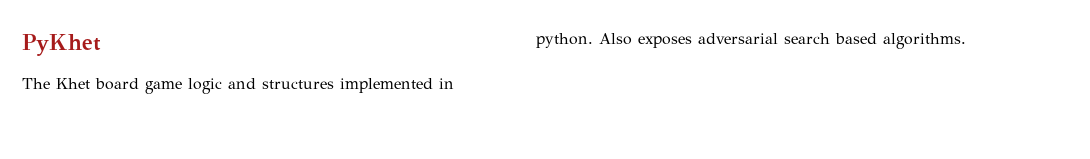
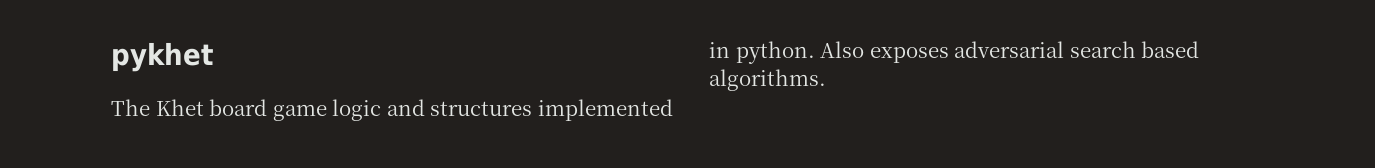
[22,34,101,56] PyKhet -> [111,42,213,72] pykhet

